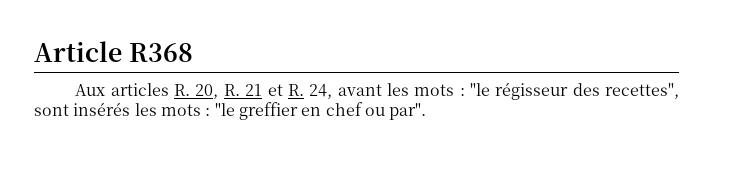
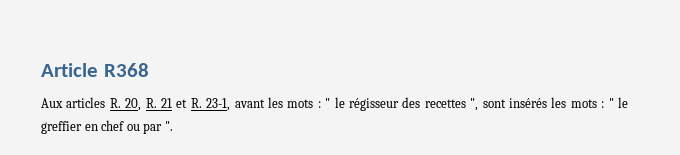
[309,84,333,99] 24, -> [206,98,231,111] 23-1,
[469,82,680,100] "le régisseur des recettes", -> [325,97,479,111] " le régisseur des recettes ",
[214,103,235,116] "le -> [608,97,628,108] " le
[389,103,427,120] par". -> [143,121,173,134] par ".

